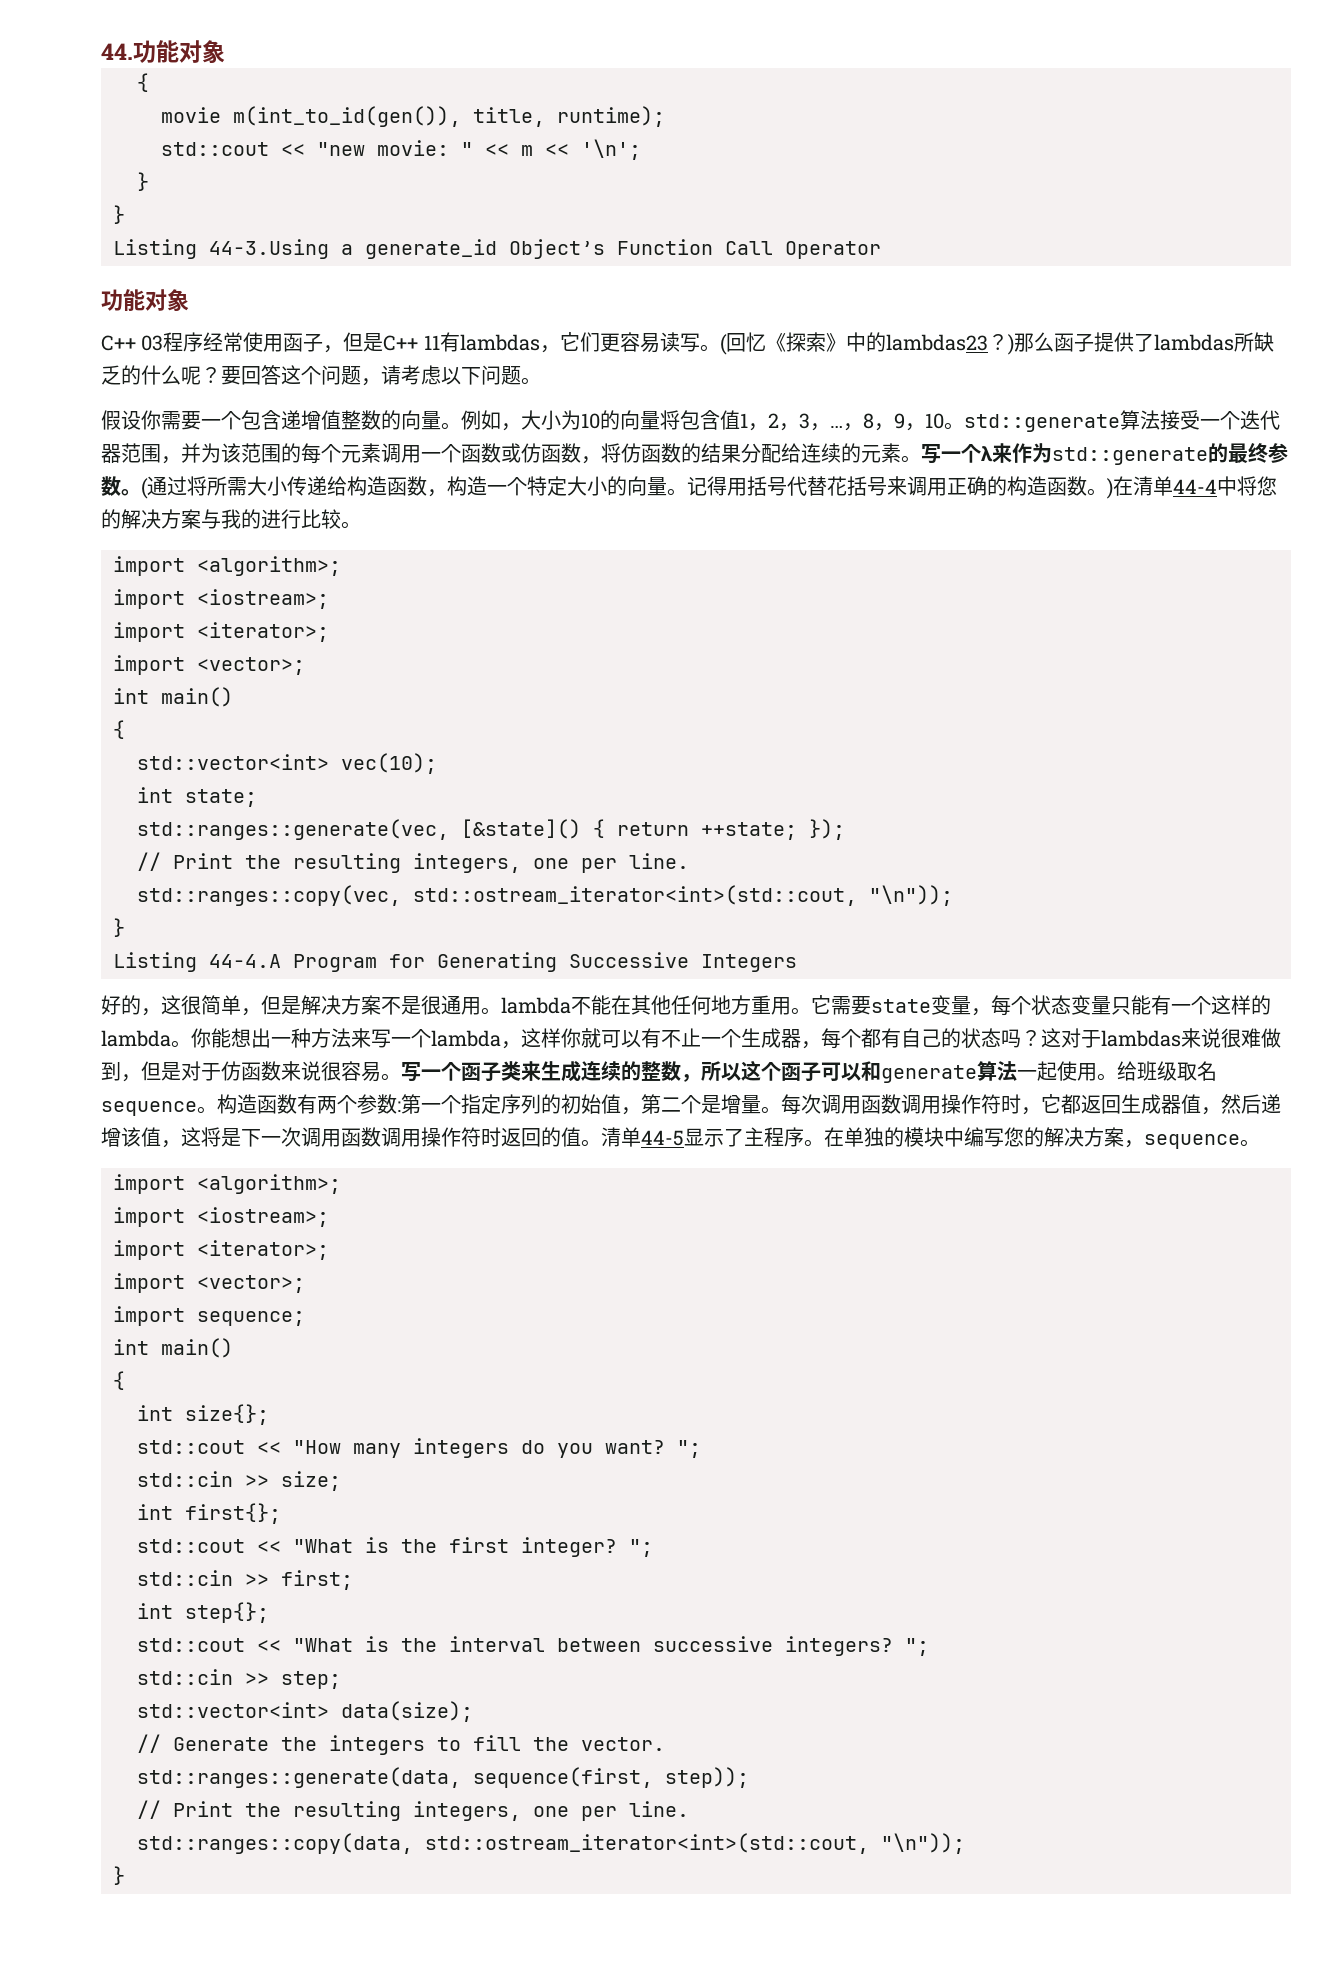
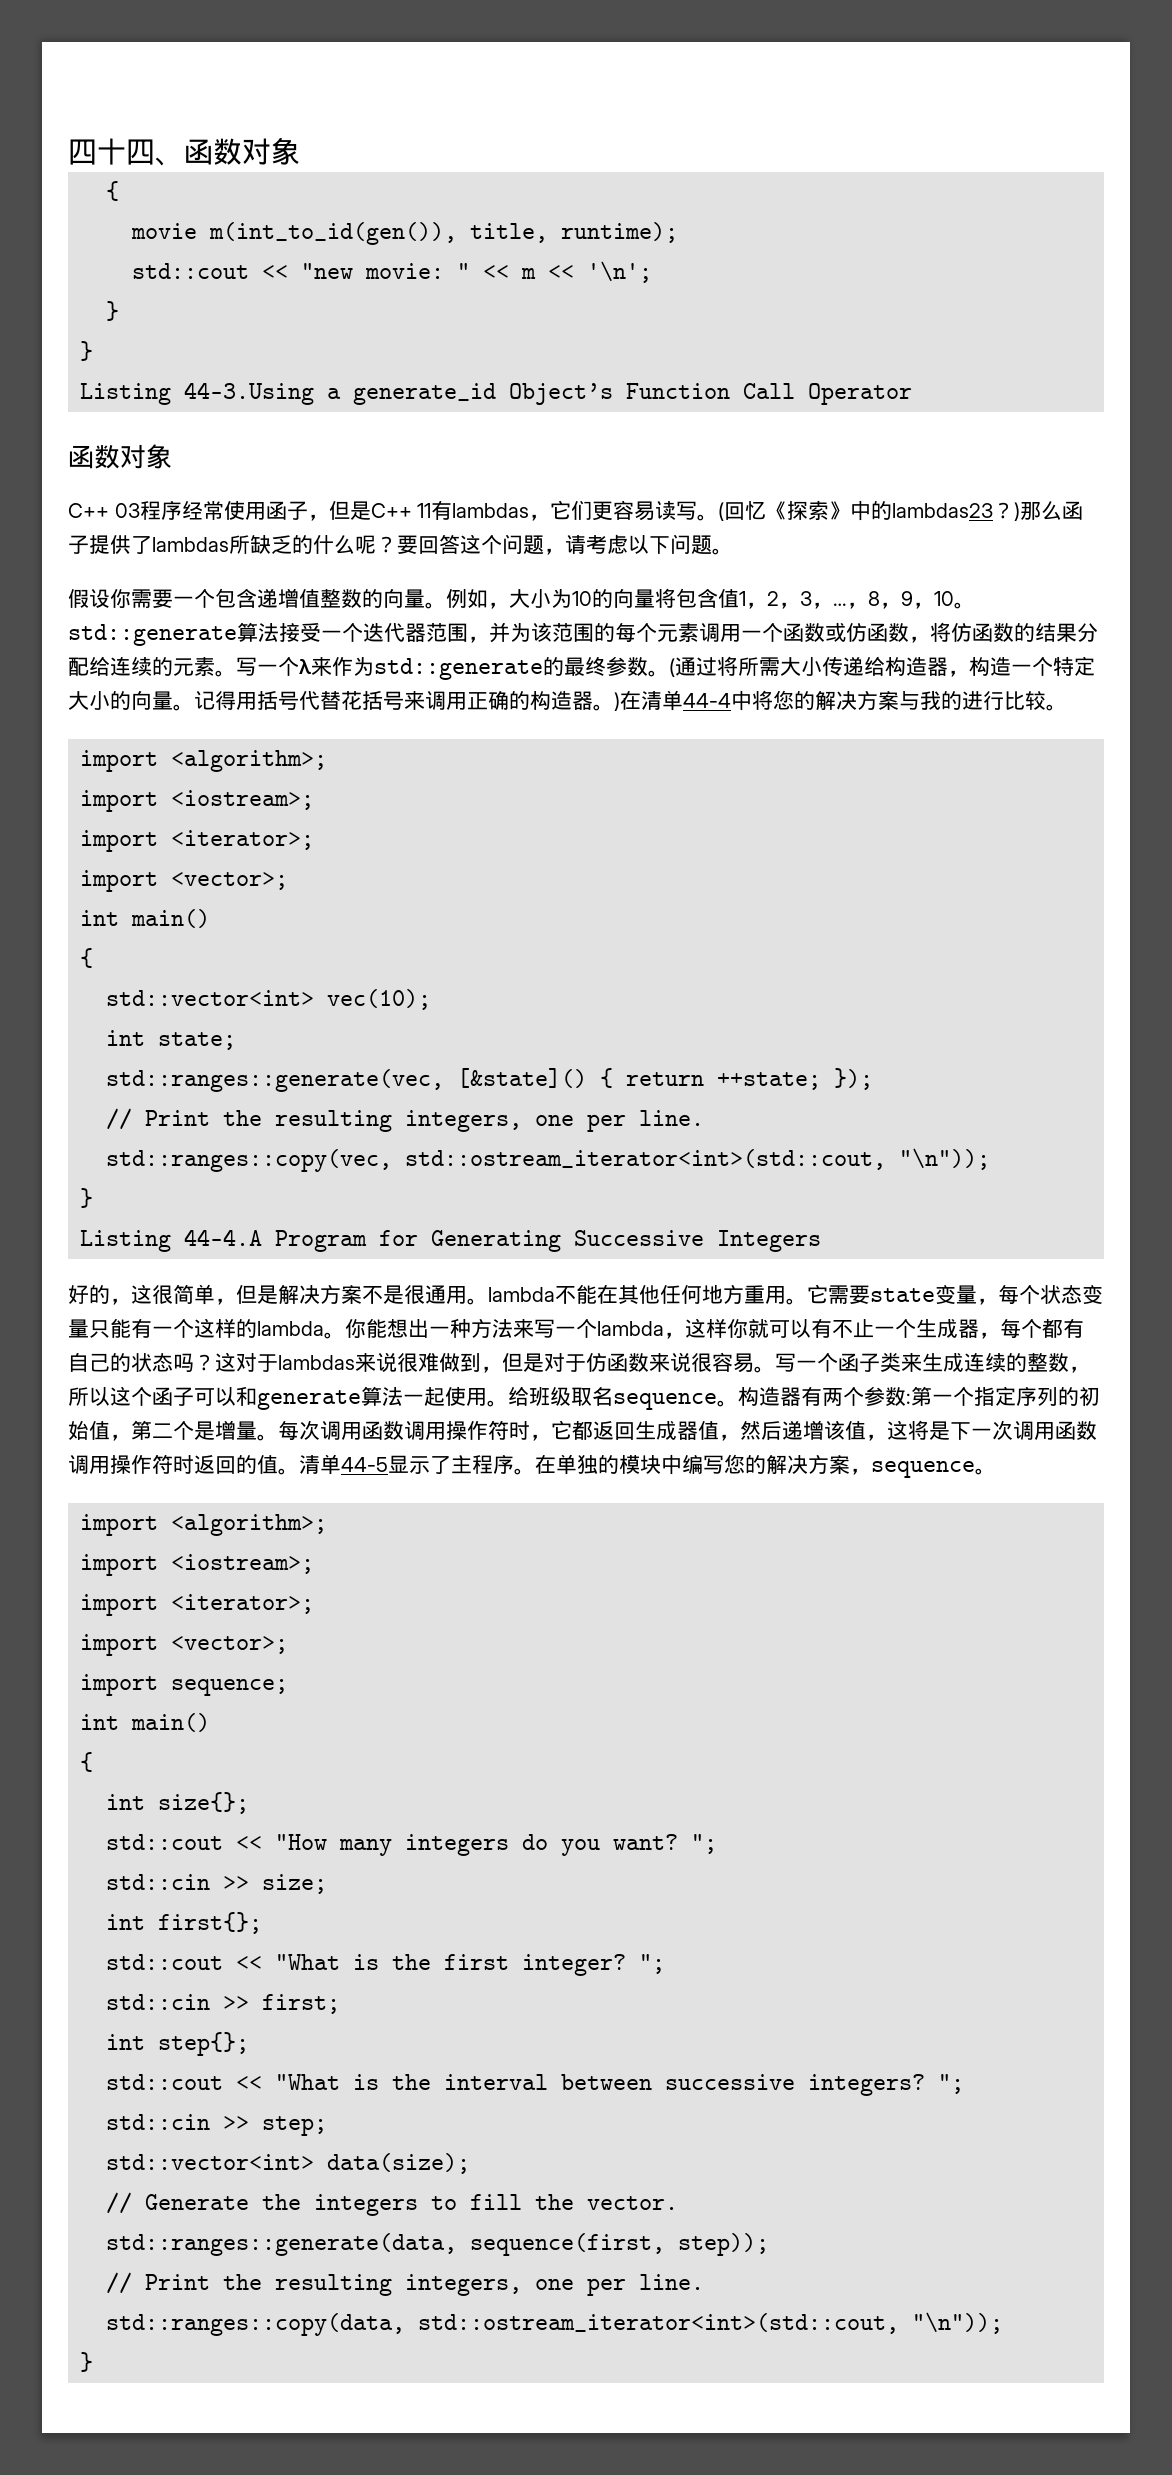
[101,40,179,63] 44.功能 -> [68,138,242,166] 四十四、函数
[101,289,145,311] 功能 -> [68,444,120,469] 函数
[387,476,427,496] 函数 -> [927,657,948,676] 器
[1047,476,1087,496] 函数 -> [572,691,593,710] 器
[257,1094,297,1114] 函数 -> [780,1387,801,1406] 器

